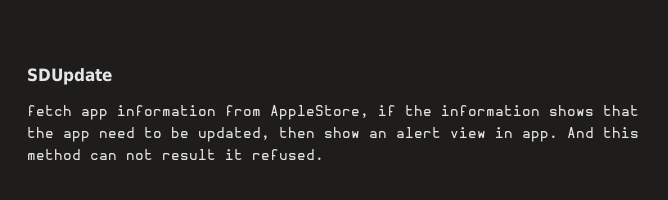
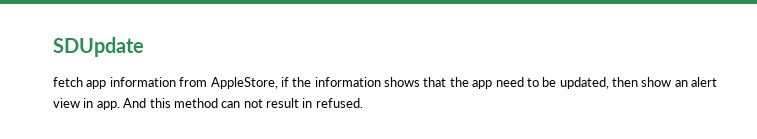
[225,149,243,160] it -> [302,98,313,108] in

